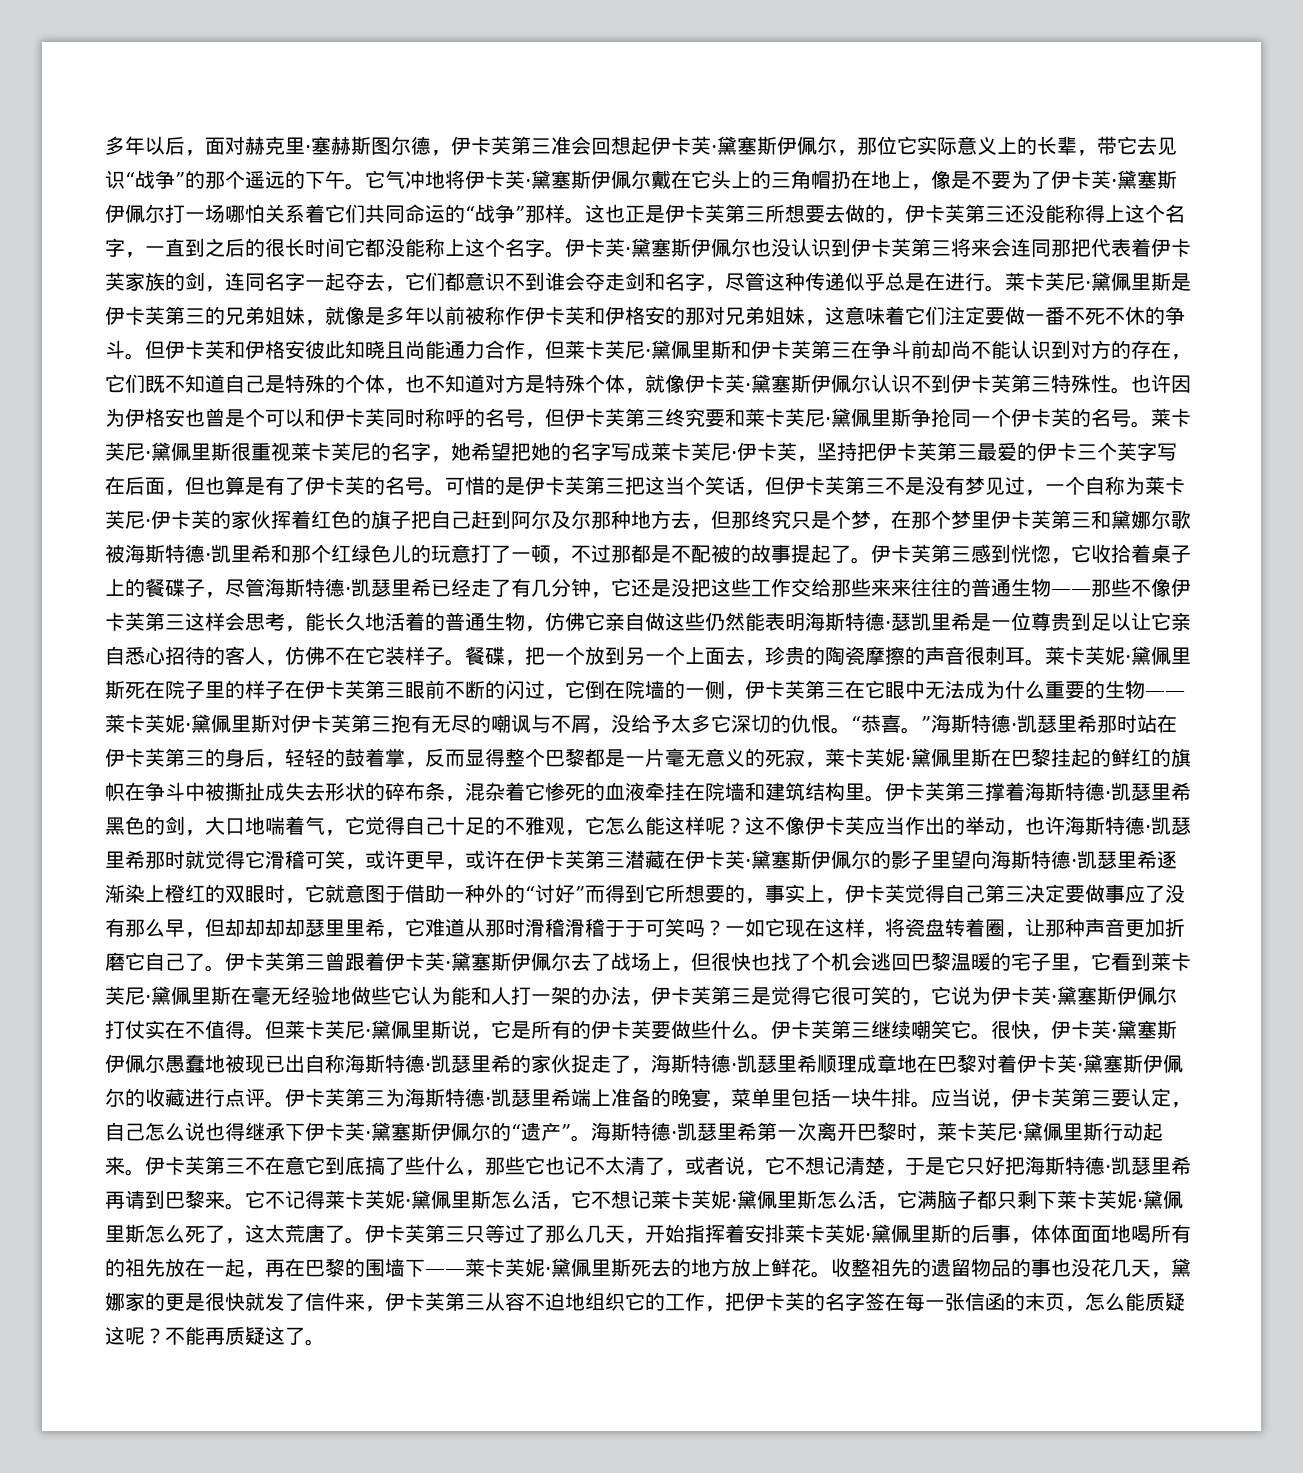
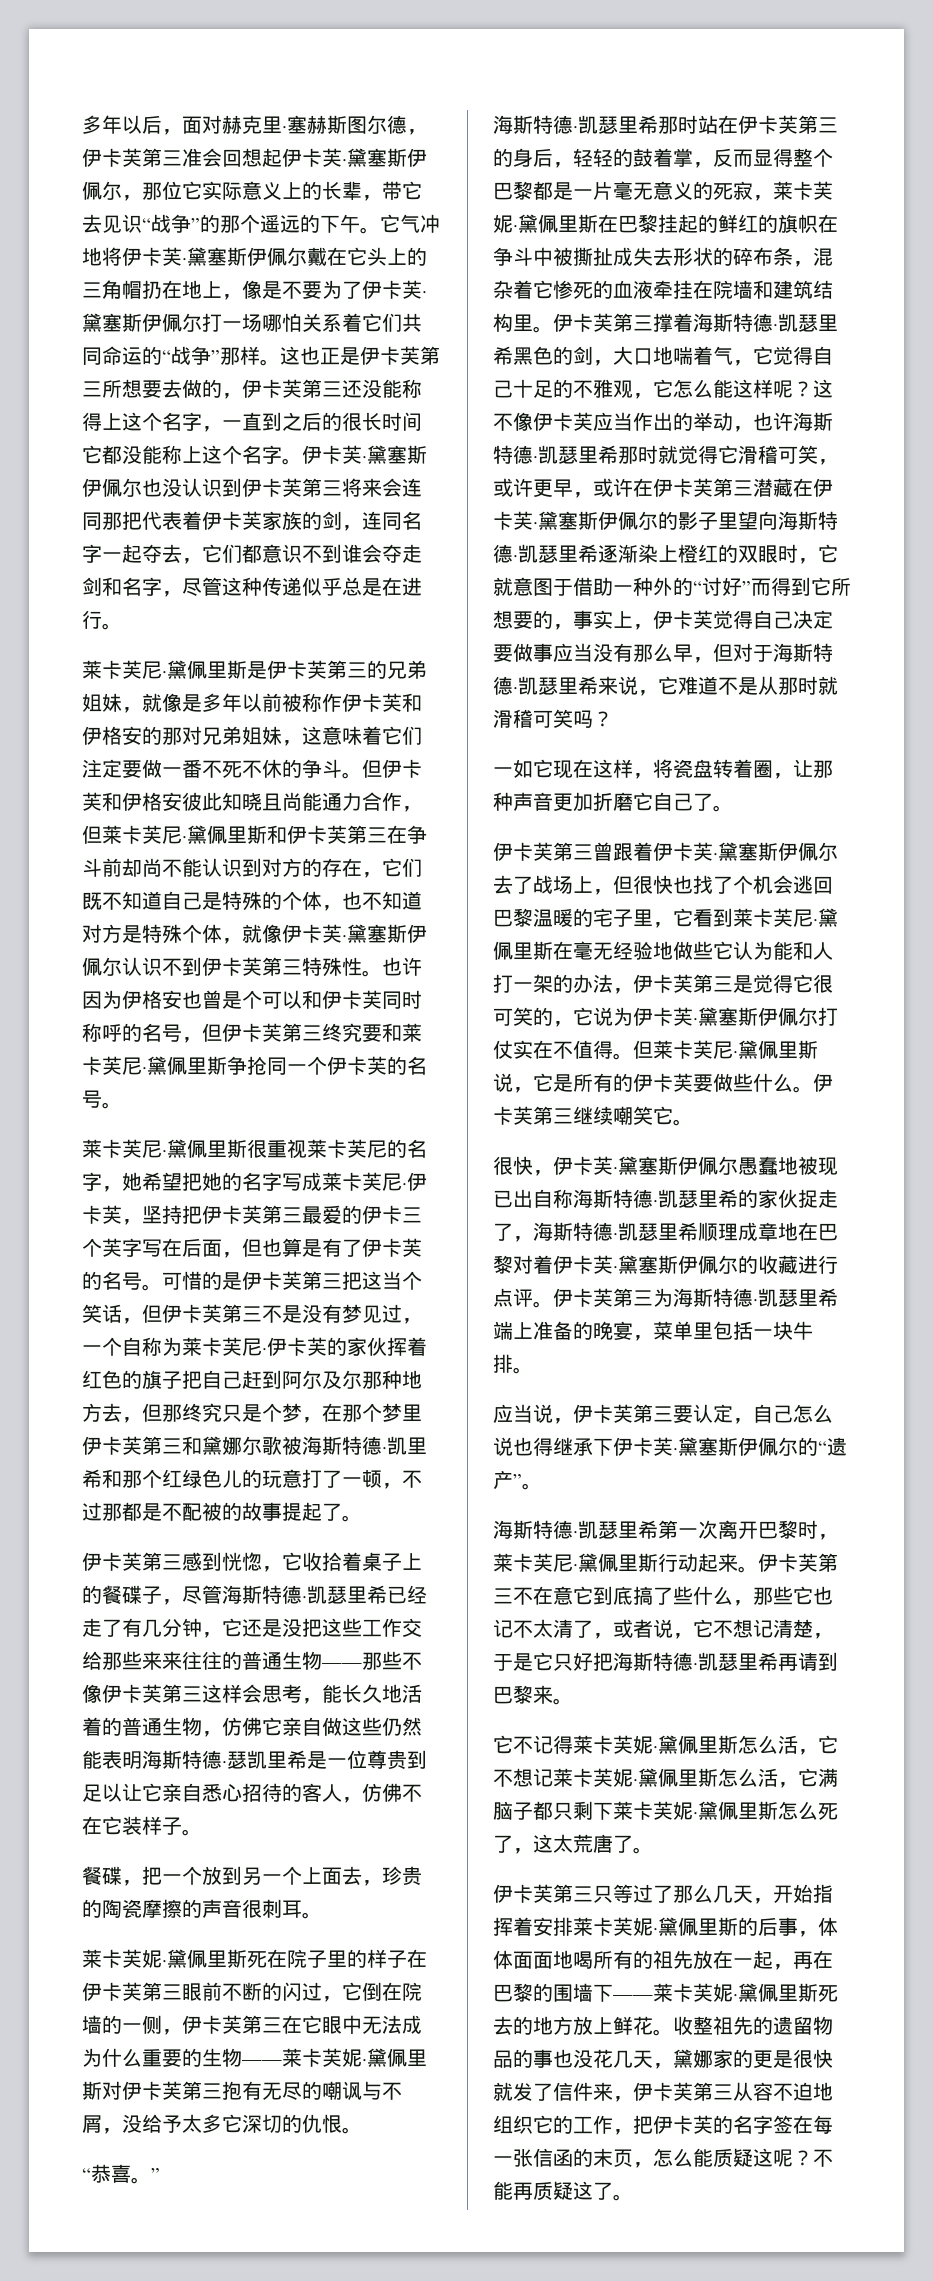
(1005, 288) none -> (122, 626) //
(1151, 424) none -> (122, 1105) //
(871, 560) none -> (362, 1518) //
(465, 662) none -> (202, 1832) //
(1045, 662) none -> (322, 1915) //
(851, 730) none -> (362, 2130) //
(931, 723) none -> (160, 2174) //
[985,884,1025,903] 第三 -> (793, 620) none
[1145,885,1165,903] 了 -> [573,643,593,662] 当
[225,918,645,938] 却却却却瑟里里希，它难道从那时滑稽滑稽于于 -> [733,643,833,662] [493,676,838,696] [493,709,533,728] 对于海斯特德·凯瑟里希来说，它难道不是从那时就滑稽
(725, 928) none -> (613, 719) //
(225, 968) none -> (733, 808) //
(991, 1036) none -> (693, 1122) //
(931, 1104) none -> (533, 1370) //
(591, 1138) none -> (542, 1486) //
(245, 1206) none -> (573, 1701) //
(365, 1240) none -> (653, 1850) //

